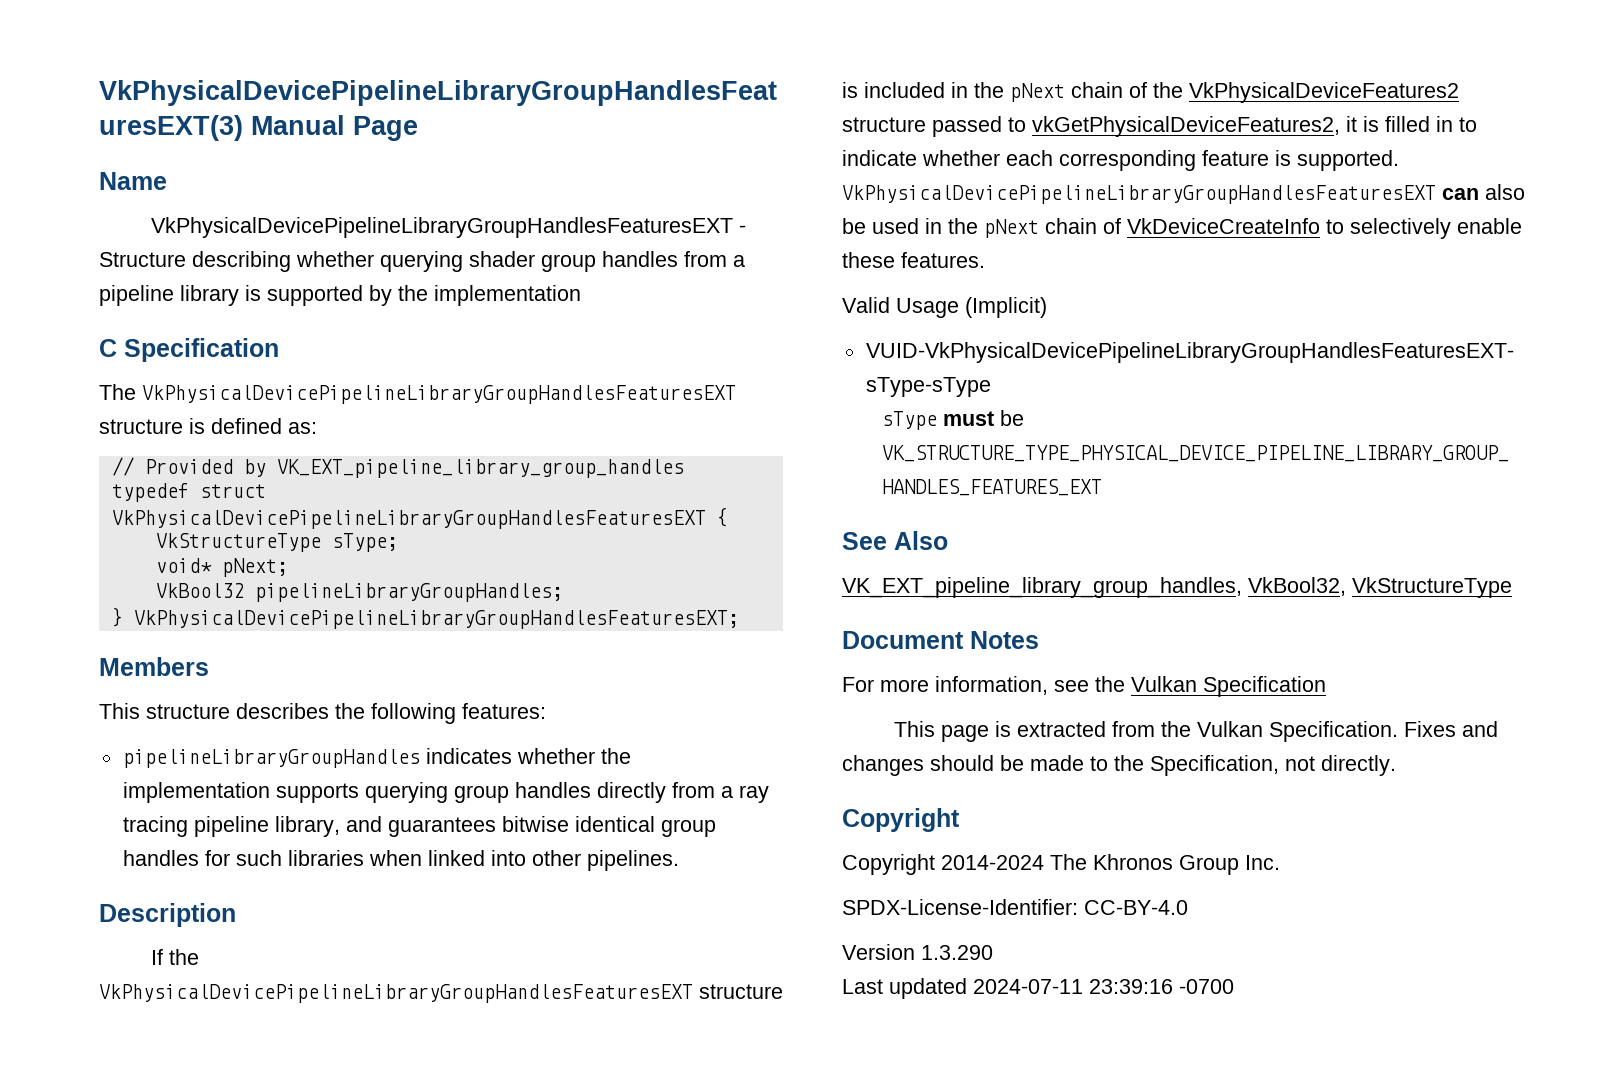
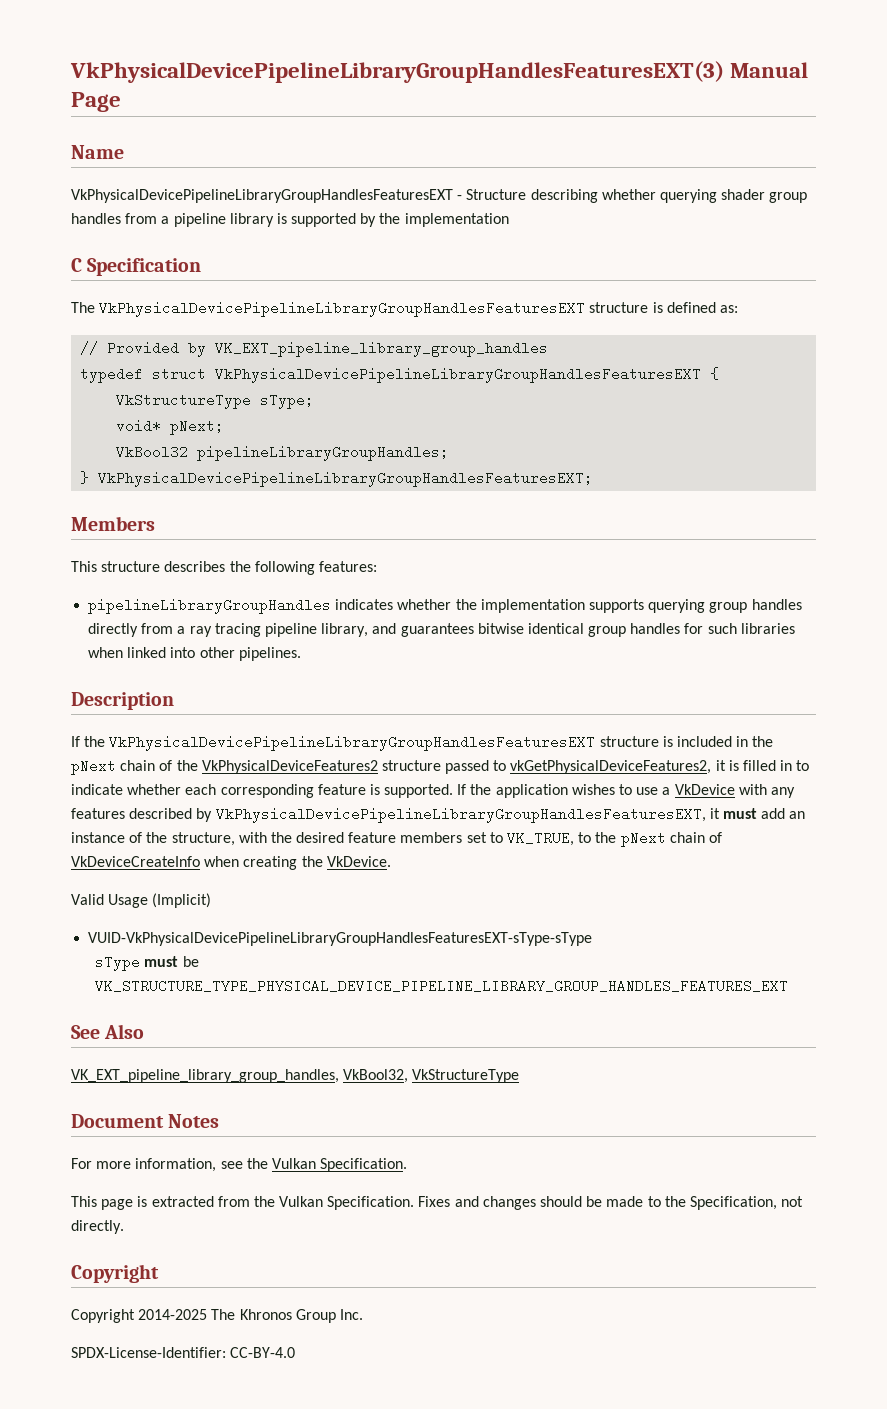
[842,184,1525,204] [842,218,942,234] VkPhysicalDevicePipelineLibraryGroupHandlesFeaturesEXT can also be used in -> [457,784,795,798] [71,807,806,823] [71,831,592,846] If the application wishes to use a VkDevice with any features described by VkPhysicalDevicePipelineLibraryGroupHandlesFeaturesEXT, it must add an instance of the structure, with the desired feature members set to VK_TRUE, to
[1326,218,1522,239] [842,252,985,268] to selectively enable these features. -> [204,856,391,870] when creating the VkDevice.
[1203,676,1326,697] Specification -> [320,1158,408,1172] Specification.
[941,855,1044,870] 2014-2024 -> [138,1309,208,1320] 2014-2025
[842,944,993,960] [842,978,1234,999] // Version 1.3.290 // Last updated 2024-07-11 23:39:16 -0700 -> (296, 1352) none

